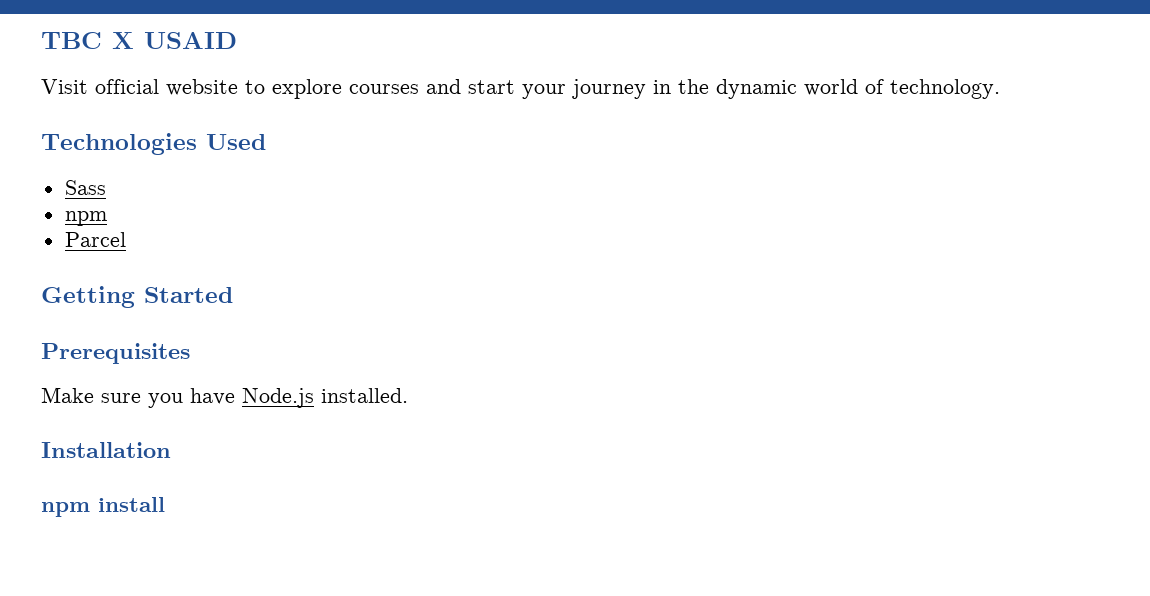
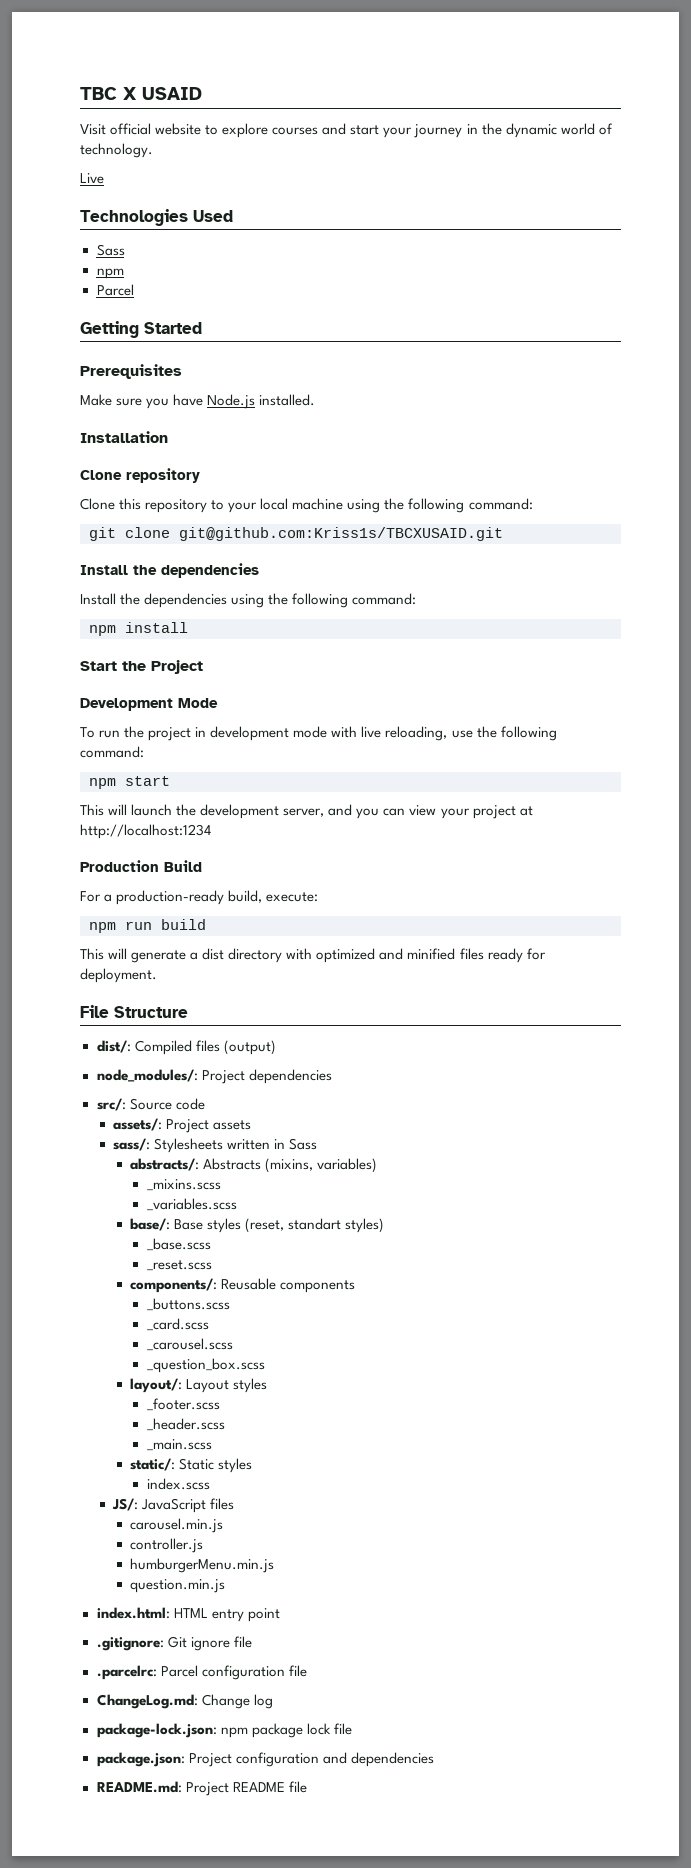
(1000, 89) none -> [80,173,104,184] // Live
[41,497,165,517] npm install -> [80,468,200,483] [80,498,533,513] [89,527,503,541] [80,563,259,578] [80,593,417,608] [89,622,188,636] [80,660,203,674] [80,698,218,711] [80,726,557,741] [80,746,144,758] [89,776,170,789] [80,804,533,819] [80,824,211,839] [80,860,202,872] [80,890,319,905] [89,919,206,933] [80,948,546,963] [80,968,157,983] [80,1005,188,1018] [96,1040,276,1055] [96,1069,332,1084] [96,1098,205,1111] [113,1118,252,1133] [113,1138,318,1153] [130,1158,378,1173] [146,1179,221,1191] [146,1198,237,1211] [130,1218,385,1233] [146,1238,211,1251] [146,1260,212,1271] [130,1278,356,1293] [146,1298,230,1311] [146,1318,209,1331] [146,1338,233,1351] [146,1358,265,1373] [130,1378,268,1393] [146,1398,220,1411] [146,1418,225,1431] [146,1439,212,1451] [130,1458,253,1473] [146,1478,210,1490] [112,1498,235,1513] [130,1518,224,1533] [130,1538,204,1553] [130,1558,275,1573] [130,1579,226,1593] [96,1607,280,1622] [96,1636,252,1651] [96,1665,307,1680] [96,1694,273,1709] [96,1723,352,1738] [96,1752,434,1767] [96,1781,307,1796] Clone repository // Clone this repository to your local machine using the following command: // git clone git@github.com:Kriss1s/TBCXUSAID.git // Install the dependencies // Install the dependencies using the following command: // npm install // Start the Project // Development Mode // To run the project in development mode with live reloading, use the following command: // npm start // This will launch the development server, and you can view your project at http://localhost:1234 // Production Build // For a production-ready build, execute: // npm run build // This will generate a dist directory with optimized and minified files ready for deployment. // File Structure // dist/: Compiled files (output) // node_modules/: Project dependencies // src/: Source code // assets/: Project assets // sass/: Stylesheets written in Sass // abstracts/: Abstracts (mixins, variables) // _mixins.scss // _variables.scss // base/: Base styles (reset, standart styles) // _base.scss // _reset.scss // components/: Reusable components // _buttons.scss // _card.scss // _carousel.scss // _question_box.scss // layout/: Layout styles // _footer.scss // _header.scss // _main.scss // static/: Static styles // index.scss // JS/: JavaScript files // carousel.min.js // controller.js // humburgerMenu.min.js // question.min.js // index.html: HTML entry point // .gitignore: Git ignore file // .parcelrc: Parcel configuration file // ChangeLog.md: Change log // package-lock.json: npm package lock file // package.json: Project configuration and dependencies // README.md: Project README file

